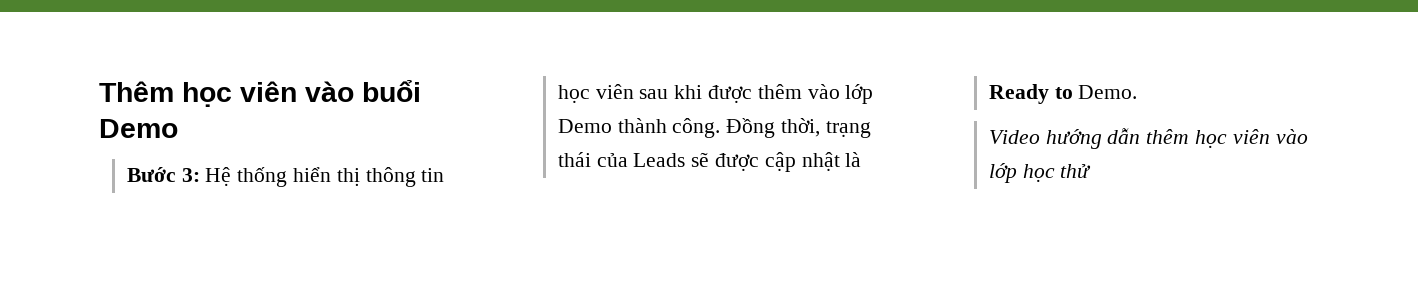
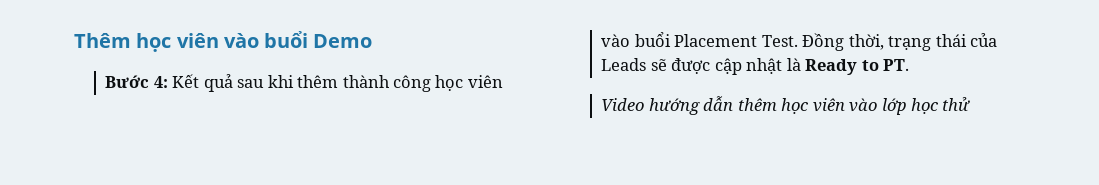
[181,167,445,187] [557,84,874,104] [557,118,721,138] 3: Hệ thống hiển thị thông tin học viên sau khi được thêm vào lớp Demo thành công. -> [153,74,503,92] [601,32,798,47] 4: Kết quả sau khi thêm thành công học viên vào buổi Placement Test.
[1078,85,1138,99] Demo. -> [883,59,910,71] PT.

